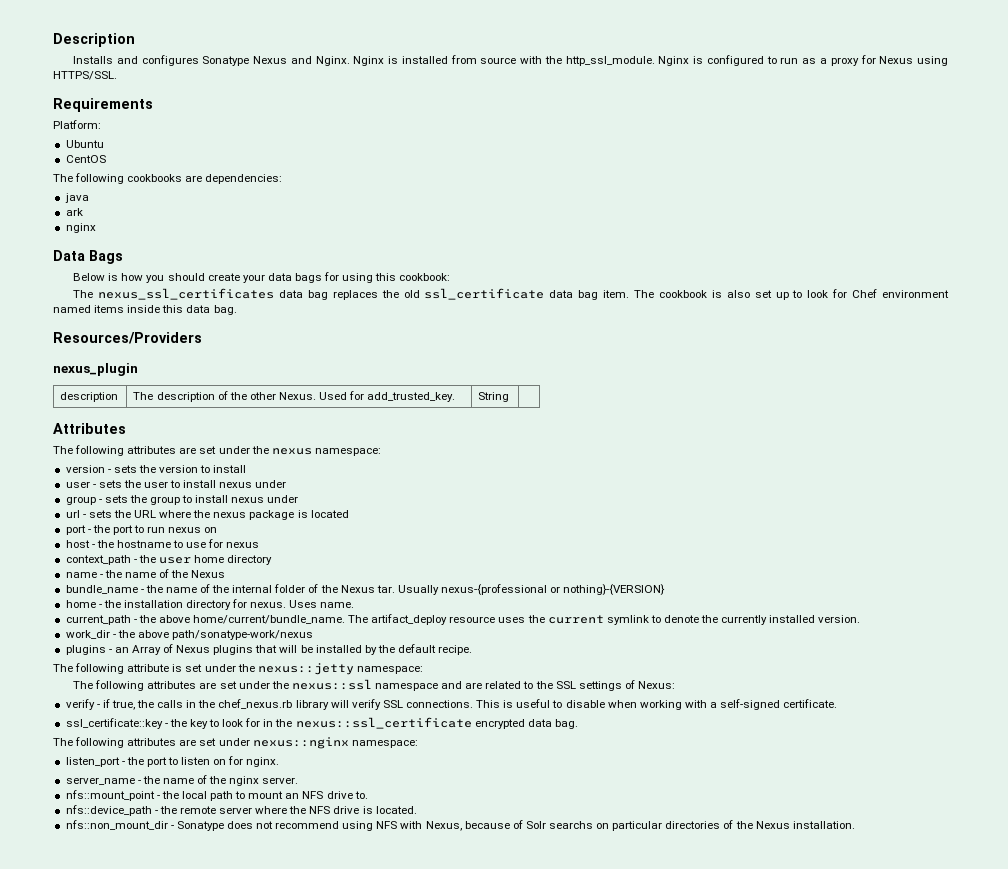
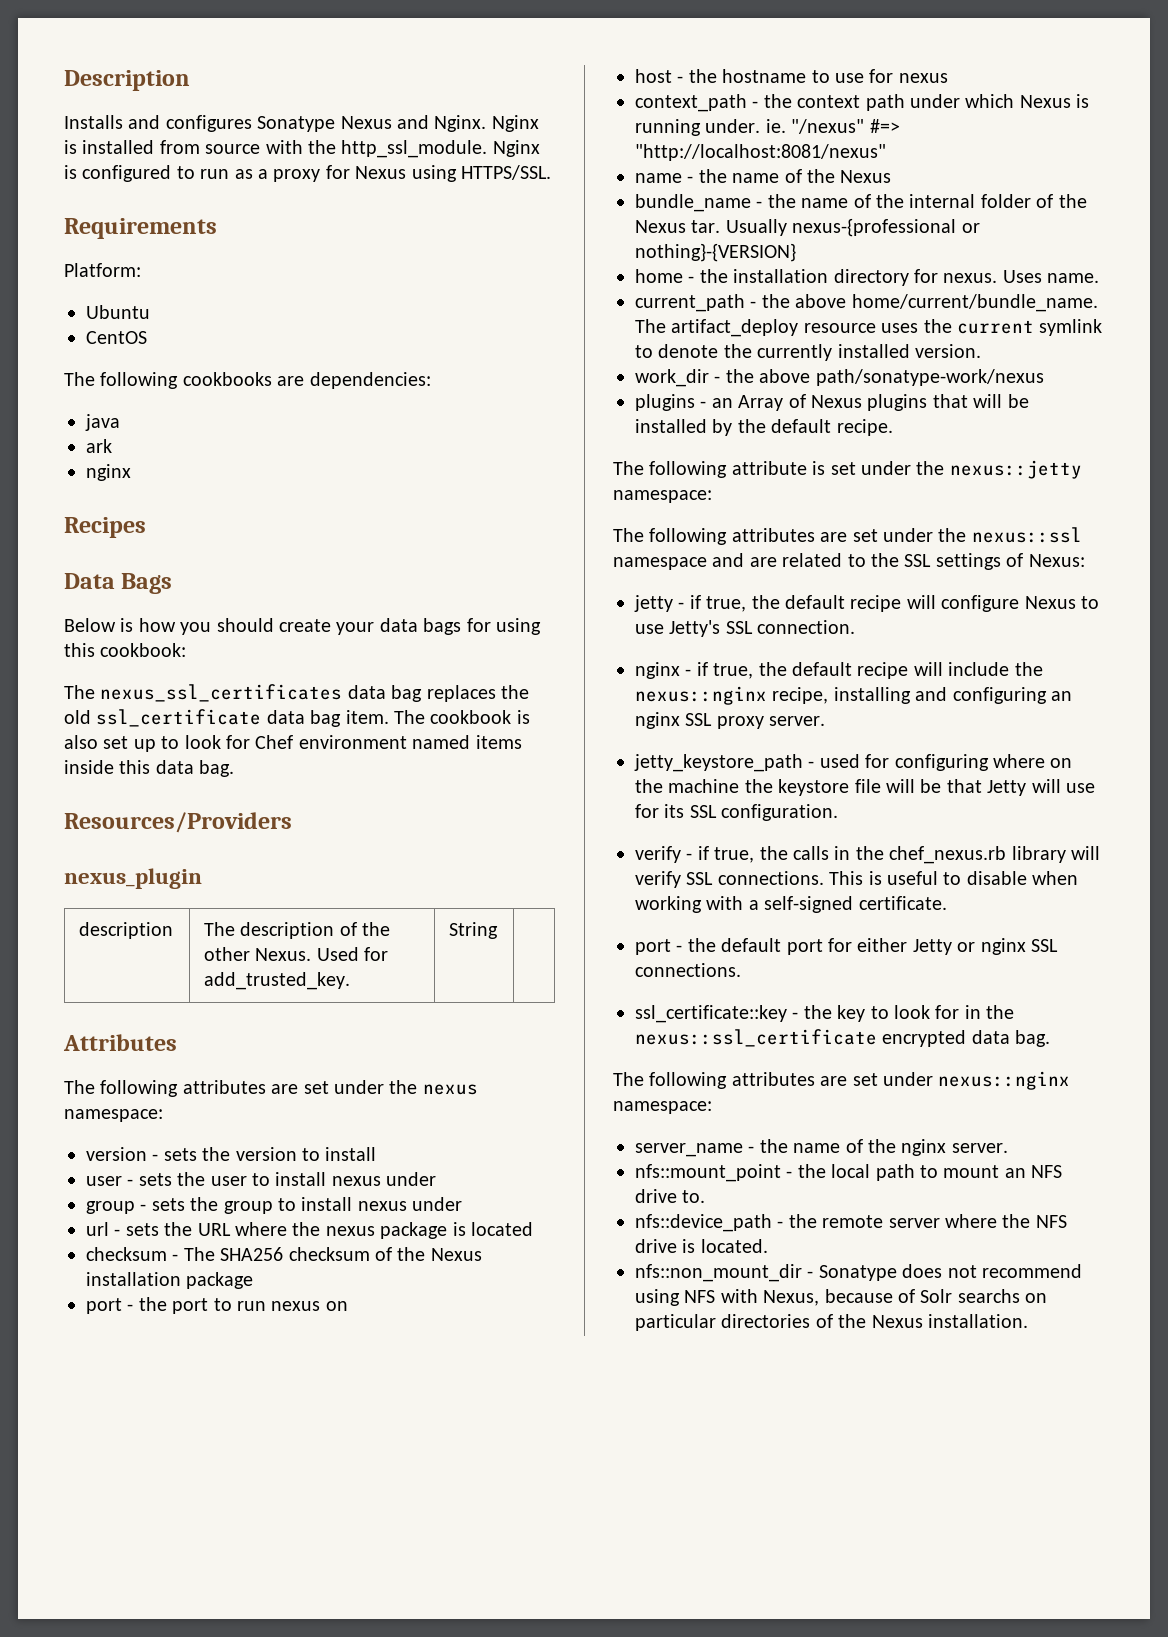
(96, 228) none -> [64,517,146,538] // Recipes
(349, 514) none -> [86,1247,482,1261] [86,1272,254,1289] // checksum - The SHA256 checksum of the Nexus installation package
[158,555,273,565] user home directory -> [797,94,1090,111] [635,119,900,136] [635,144,886,161] context path under which Nexus is running under. ie. "/nexus" #=> "http://localhost:8081/nexus"
(675, 685) none -> [634,595,1099,612] [635,620,856,637] [635,662,1043,679] [635,686,1072,705] [635,712,826,729] [634,754,1073,772] [635,779,1095,796] [635,804,839,821] // jetty - if true, the default recipe will configure Nexus to use Jetty's SSL connection. // nginx - if true, the default recipe will include the nexus::nginx recipe, installing and configuring an nginx SSL proxy server. // jetty_keystore_path - used for configuring where on the machine the keystore file will be that Jetty will use for its SSL configuration.
(838, 703) none -> [635,938,1058,955] [635,963,741,977] // port - the default port for either Jetty or nginx SSL connections.
[65,756,280,767] // listen_port - the port to listen on for nginx. -> (712, 1107) none

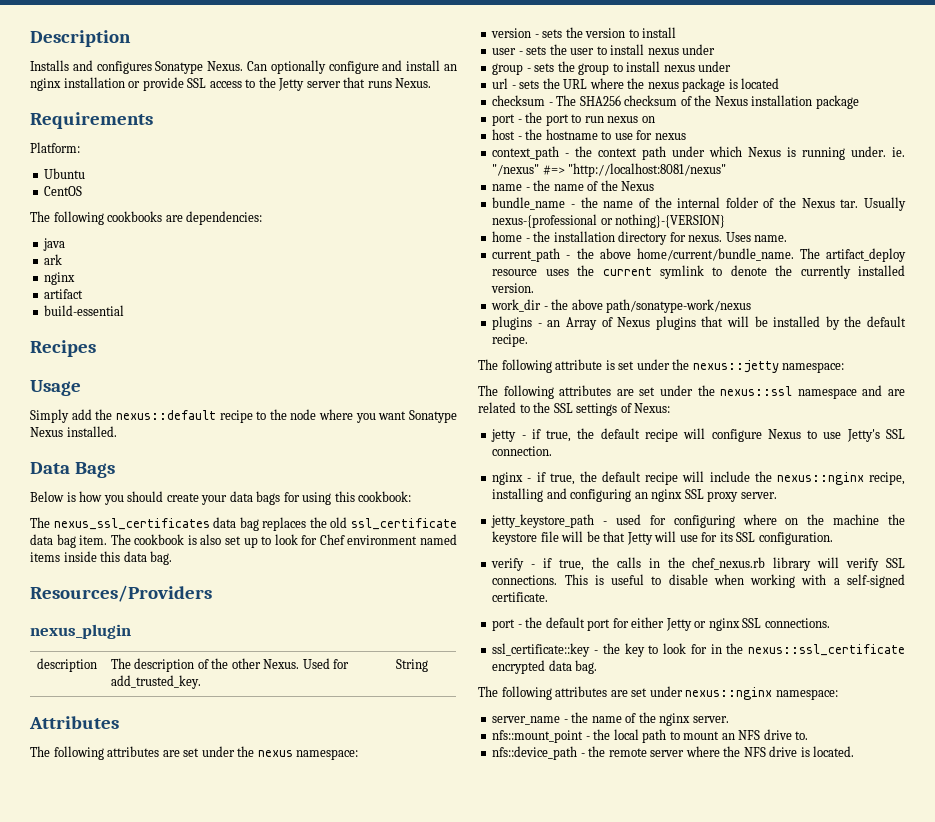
[340,115,539,132] [64,140,540,158] [64,165,551,182] Nexus and Nginx. Nginx is installed from source with the http_ssl_module. Nginx is configured to run as a proxy for Nexus using HTTPS/SSL. -> [207,60,458,74] [30,77,432,91] Nexus. Can optionally configure and install an nginx installation or provide SSL access to the Jetty server that runs Nexus.
(131, 472) none -> [44,289,84,299] [44,305,125,316] // artifact // build-essential
(146, 527) none -> [30,380,81,396] [30,409,457,423] [30,426,117,437] // Usage // Simply add the nexus::default recipe to the node where you want Sonatype Nexus installed.
[635,1264,1082,1282] [635,1289,1048,1306] [635,1314,1028,1331] // nfs::non_mount_dir - Sonatype does not recommend using NFS with Nexus, because of Solr searchs on particular directories of the Nexus installation. -> (855, 751) none

